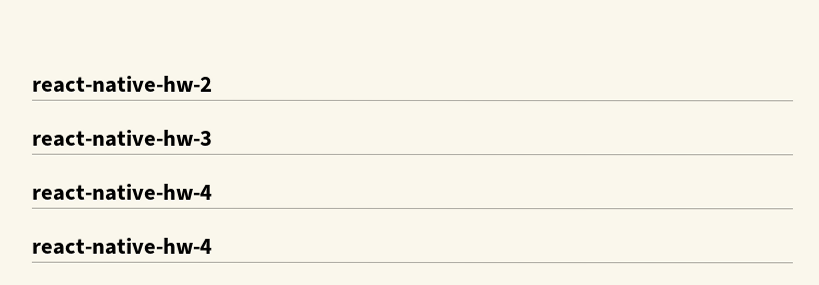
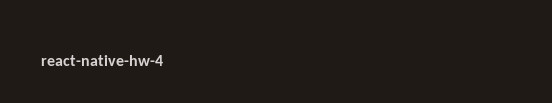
[32,75,213,93] [31,129,213,147] [31,183,212,201] [31,237,212,255] react-native-hw-2 // react-native-hw-3 // react-native-hw-4 // react-native-hw-4 -> [41,55,163,66] react-native-hw-4

